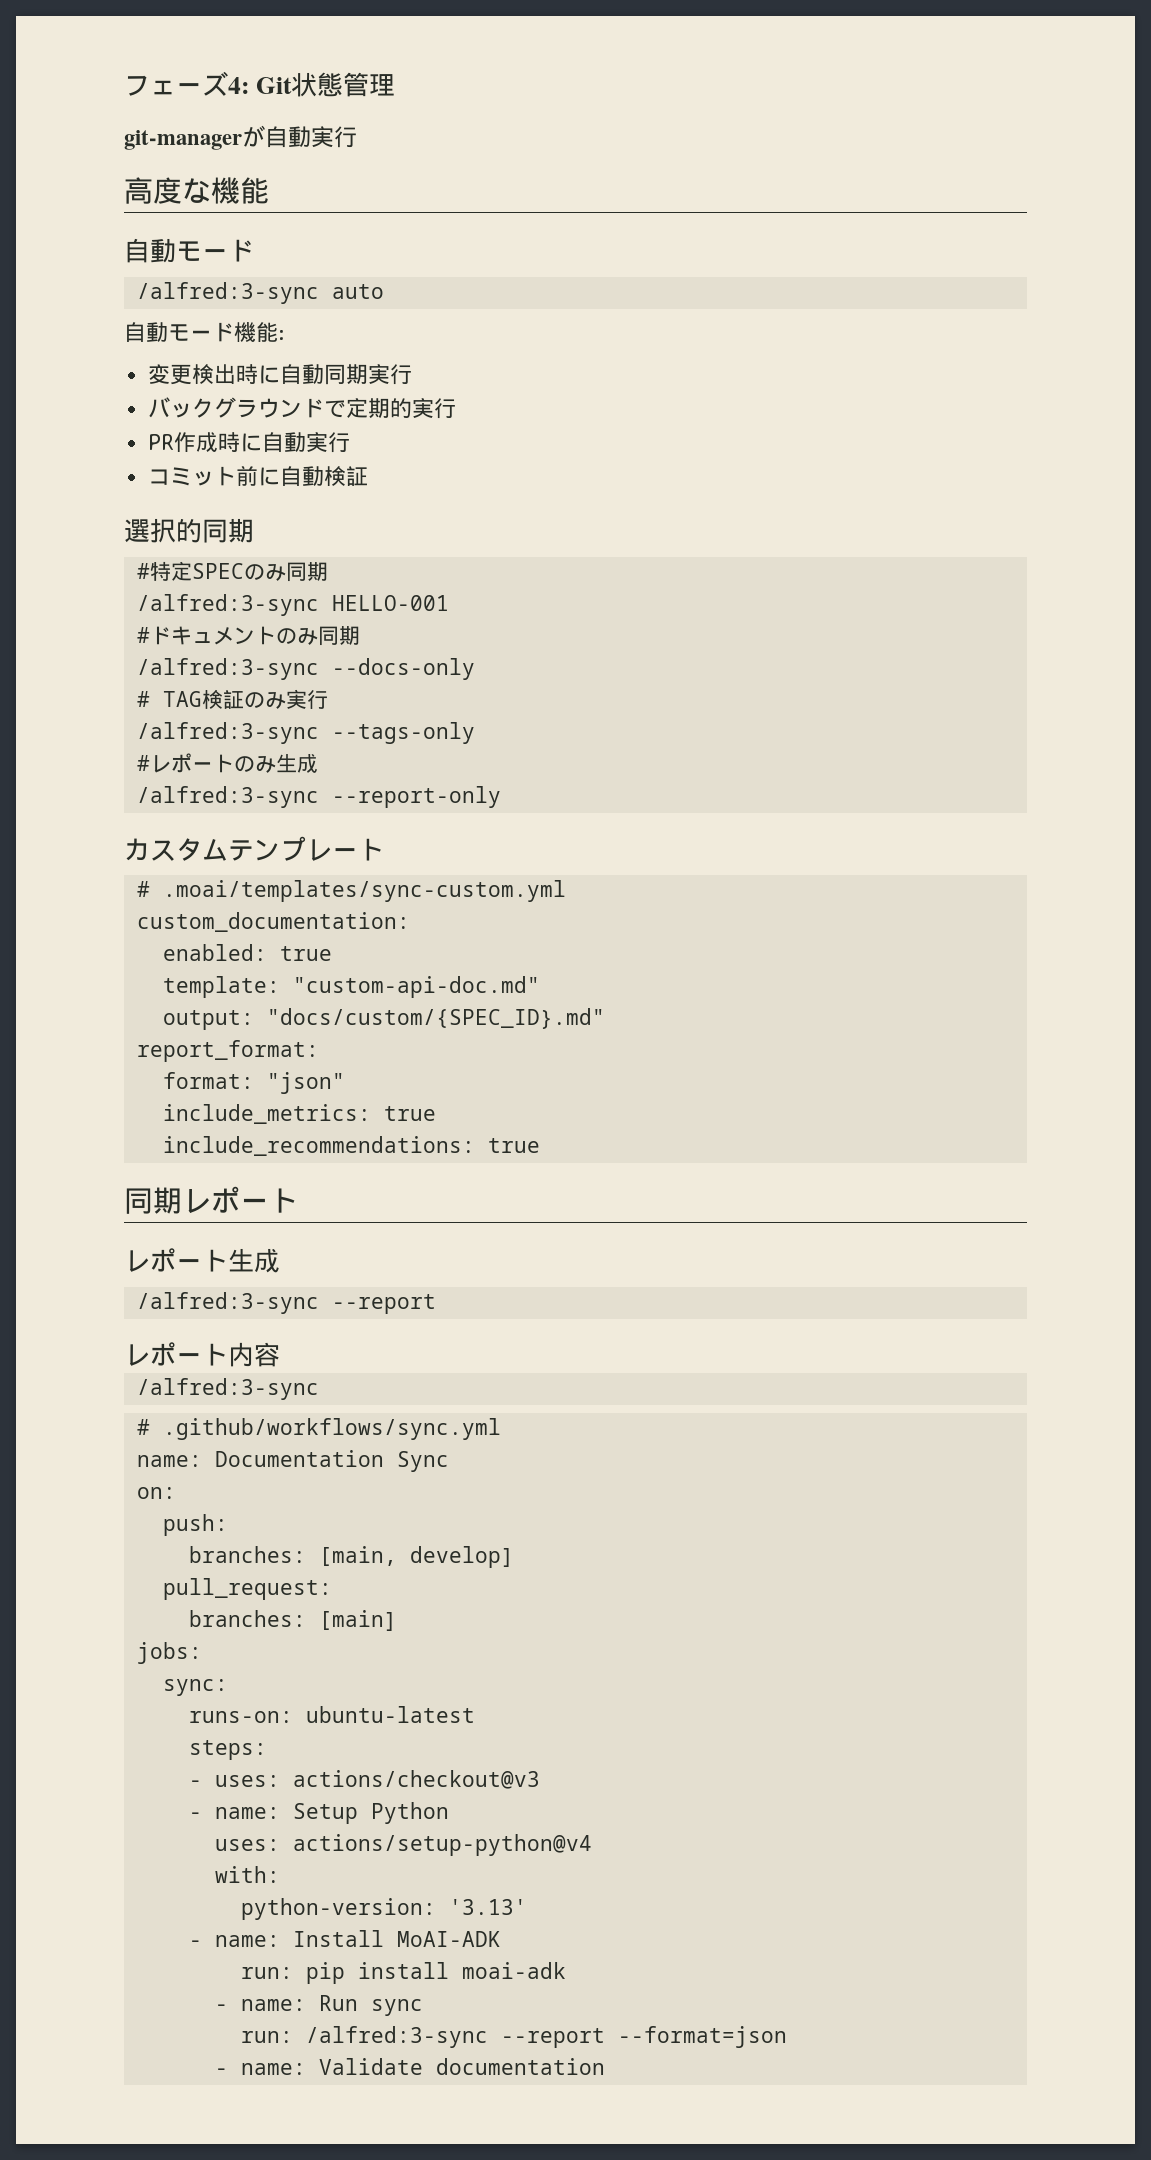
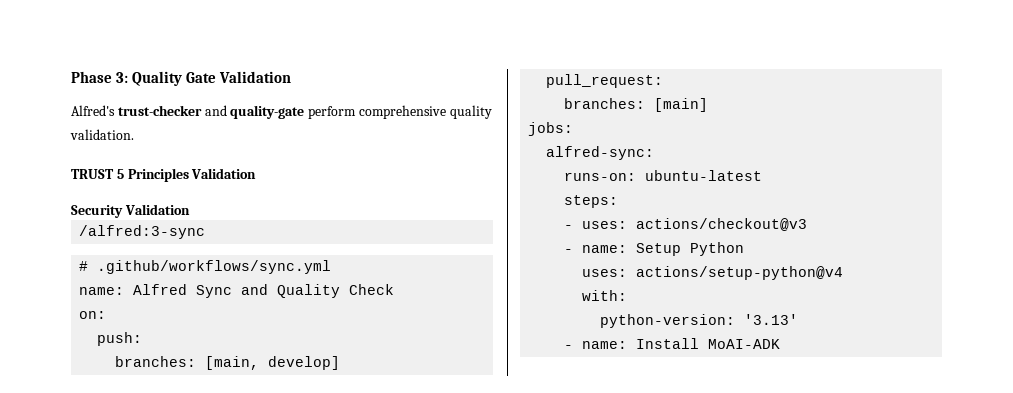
[124,71,395,97] [124,125,357,150] [124,177,269,204] [124,238,254,263] [137,282,385,304] [124,322,284,342] [148,364,413,385] [148,397,457,419] [148,432,351,453] [148,465,369,486] [124,518,254,543] [137,561,329,582] [137,594,450,616] [137,626,361,646] [137,658,476,680] [137,689,329,709] [137,722,476,744] [137,753,319,773] [137,786,502,808] [124,836,384,861] [137,880,567,902] [137,912,411,932] [163,944,333,961] [163,976,541,998] [163,1008,606,1030] [137,1040,320,1062] [163,1072,346,1094] [163,1104,437,1124] [163,1136,541,1156] [124,1186,298,1214] [124,1248,280,1273] [137,1292,437,1314] [124,1342,280,1367] フェーズ4: Git状態管理 // git-managerが自動実行 // 高度な機能 // 自動モード // /alfred:3-sync auto // 自動モード機能: // 変更検出時に自動同期実行 // バックグラウンドで定期的実行 // PR作成時に自動実行 // コミット前に自動検証 // 選択的同期 // #特定SPECのみ同期 // /alfred:3-sync HELLO-001 // #ドキュメントのみ同期 // /alfred:3-sync --docs-only // # TAG検証のみ実行 // /alfred:3-sync --tags-only // #レポートのみ生成 // /alfred:3-sync --report-only // カスタムテンプレート // # .moai/templates/sync-custom.yml // custom_documentation: // enabled: true // template: "custom-api-doc.md" // output: "docs/custom/{SPEC_ID}.md" // report_format: // format: "json" // include_metrics: true // include_recommendations: true // 同期レポート // レポート生成 // /alfred:3-sync --report // レポート内容 -> [71,71,291,86] [71,105,492,119] [70,129,134,140] [71,168,257,182] [71,204,190,218] Phase 3: Quality Gate Validation // Alfred's trust-checker and quality-gate perform comprehensive quality validation. // TRUST 5 Principles Validation // Security Validation
[215,1450,385,1467] Documentation -> [133,284,188,295] Alfred
(450, 1461) none -> [241,284,395,298] and Quality Check
[163,1679,229,1696] sync: -> [546,146,655,160] alfred-sync:
[241,1962,567,1984] [215,1995,424,2016] [241,2026,788,2048] [215,2058,606,2075] // run: pip install moai-adk // - name: Run sync // run: /alfred:3-sync --report --format=json // - name: Validate documentation -> (781, 344) none

